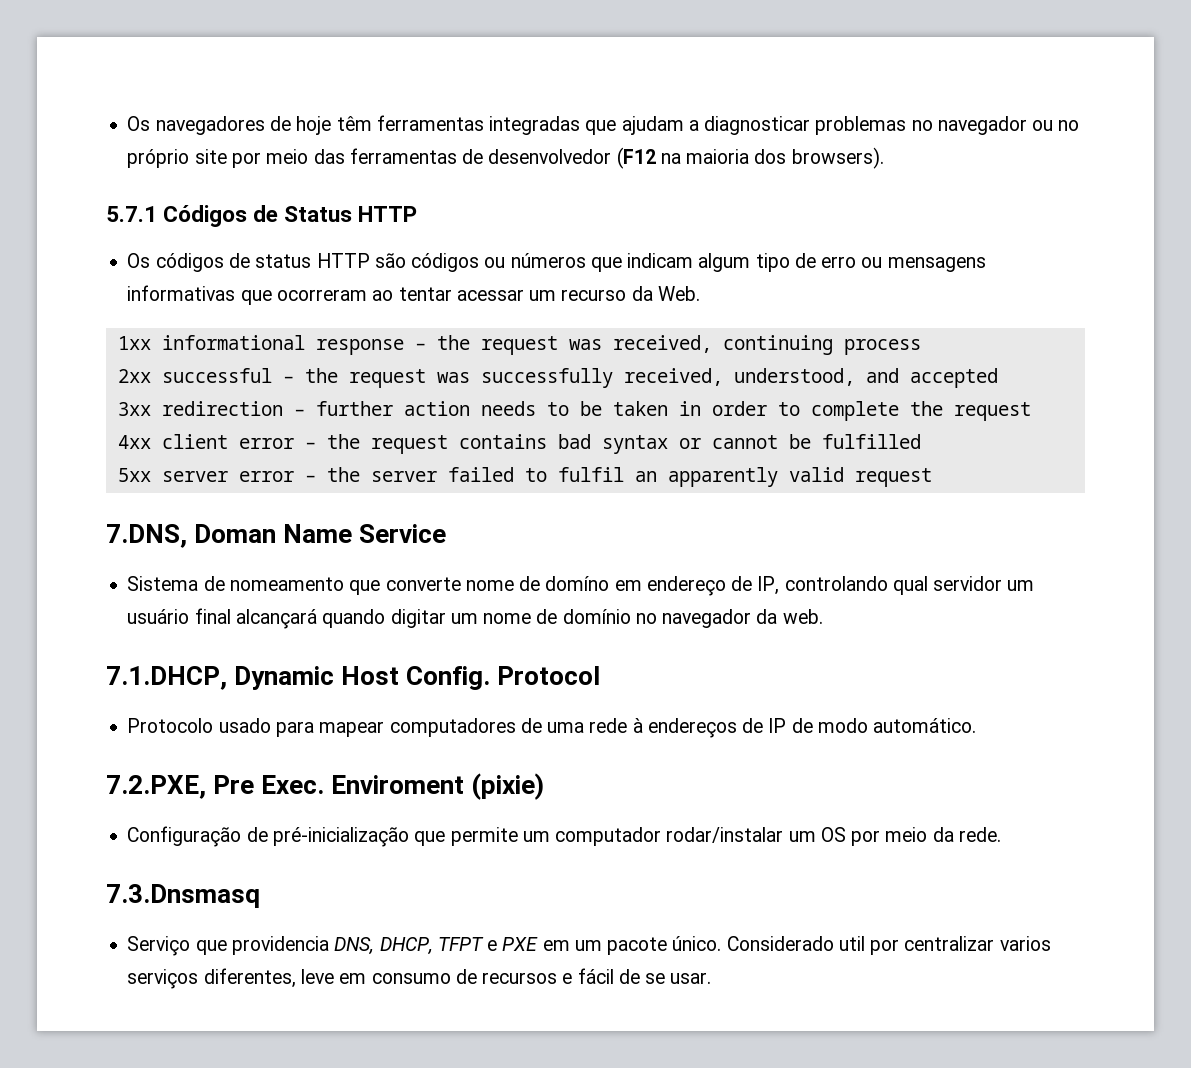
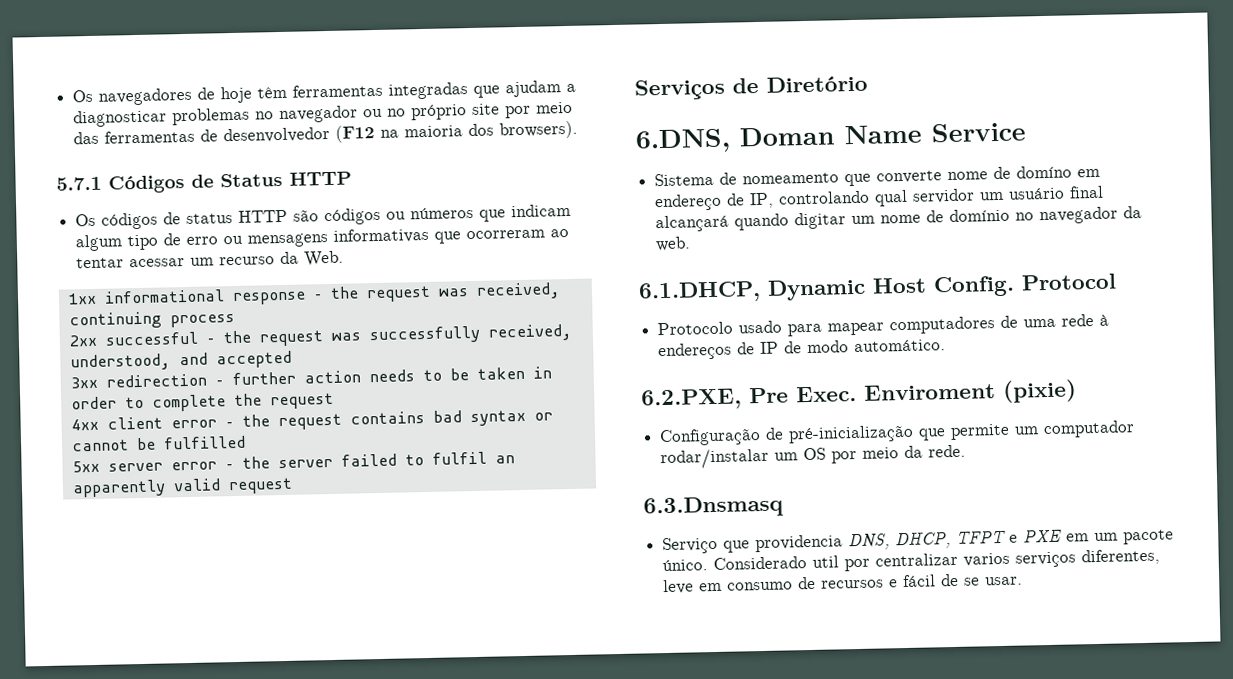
[106,524,187,548] 7.DNS, -> [634,75,868,101] [635,128,731,154] Serviços de Diretório // 6.DNS,
[106,666,227,690] 7.1.DHCP, -> [638,280,761,304] 6.1.DHCP,
[106,775,206,799] 7.2.PXE, -> [641,388,742,411] 6.2.PXE,
[106,884,260,908] 7.3.Dnsmasq -> [643,495,784,519] 6.3.Dnsmasq

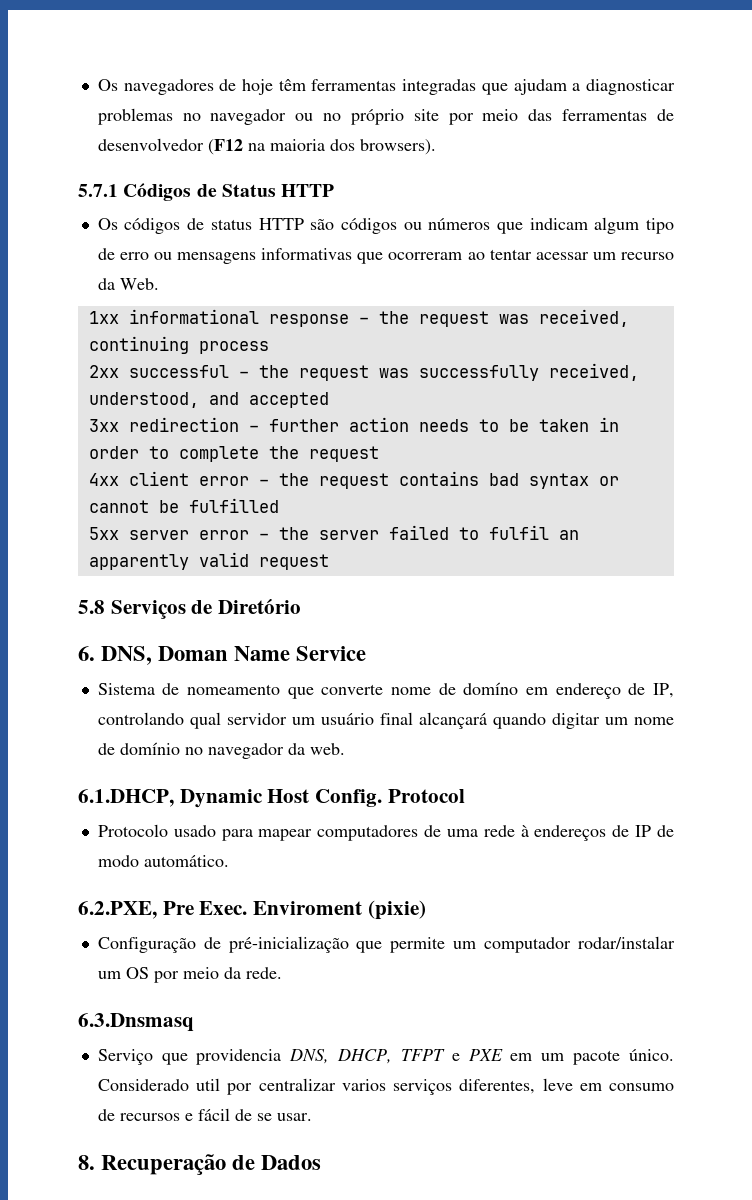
(293, 486) none -> [78,600,105,614] 5.8
[635,128,731,154] 6.DNS, -> [78,646,153,665] 6. DNS,
(1024, 581) none -> [78,1154,322,1175] // 8. Recuperação de Dados

